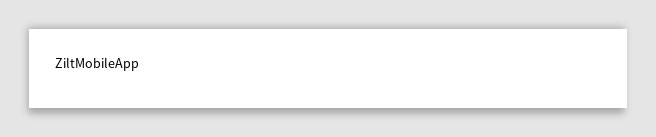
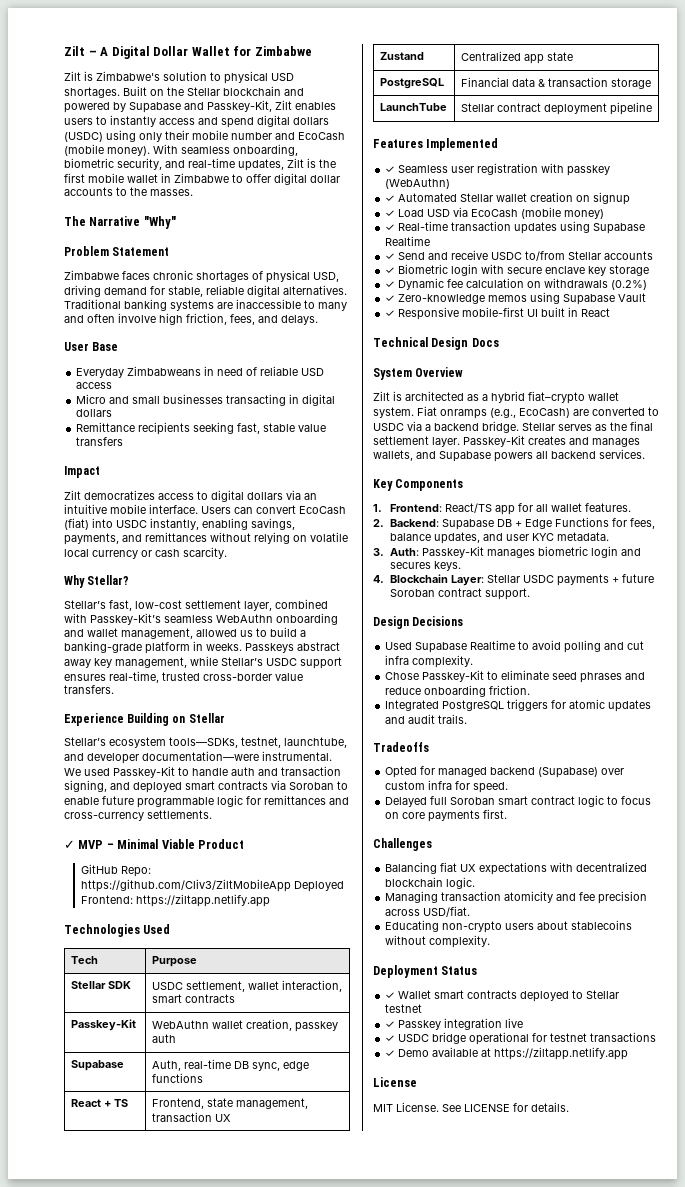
[55,57,139,71] ZiltMobileApp -> [64,46,312,59] [64,71,294,84] [64,86,304,98] [64,100,336,113] [64,115,329,128] [64,130,345,142] [64,144,298,156] [64,158,336,171] [64,173,340,185] [64,187,193,196] [64,216,176,229] [64,246,170,256] [64,270,339,283] [64,285,347,297] [64,299,347,311] [64,313,318,325] [64,342,119,351] [76,366,325,378] [76,382,113,389] [76,394,336,406] [76,409,113,417] [76,422,327,435] [76,437,124,446] [64,466,100,478] [64,490,317,502] [64,504,346,514] [64,518,295,530] [64,532,348,545] [64,547,227,559] [64,575,130,588] [64,599,328,611] [64,613,338,625] [64,627,306,639] [64,641,340,654] [64,656,342,669] [64,671,303,683] [64,685,114,694] [64,713,225,726] [64,737,347,748] [64,751,332,764] [64,766,341,778] [64,780,348,793] [64,795,349,808] [64,810,212,821] [64,839,244,849] [80,864,151,877] [80,879,344,892] [80,894,270,907] [64,924,171,937] [70,956,98,964] [151,956,197,967] [70,981,131,989] [151,980,342,992] [151,994,235,1003] [70,1019,136,1031] [151,1019,338,1032] [151,1034,176,1043] [70,1060,124,1071] [151,1059,309,1071] [151,1073,203,1083] [70,1099,128,1107] [151,1098,308,1109] [151,1112,231,1122] [379,52,424,60] [460,51,573,64] [379,78,444,89] [460,77,651,89] [379,103,447,111] [460,102,652,115] [373,138,499,151] [385,163,611,176] [385,178,451,189] [385,192,631,205] [385,207,605,219] [385,221,646,234] [385,236,431,246] [385,250,654,261] [385,264,650,276] [385,278,648,290] [385,292,647,305] [385,307,611,320] [373,337,499,350] [373,367,464,380] [373,391,619,404] [373,406,659,419] [373,421,653,433] [373,435,640,447] [373,449,645,462] [373,479,464,491] [373,503,631,515] [373,517,655,530] [389,532,609,544] [373,546,641,558] [389,561,461,571] [373,574,654,586] [389,588,530,600] [373,616,464,629] [385,640,645,653] [385,655,474,668] [385,670,646,683] [385,685,531,697] [385,699,652,712] [385,714,468,724] [373,742,429,752] [385,766,625,778] [385,780,509,793] [385,795,652,807] [385,809,508,822] [373,838,432,851] [385,862,648,875] [385,877,476,889] [385,891,648,904] [385,906,471,917] [385,920,633,933] [385,935,491,948] [373,965,478,978] [385,990,620,1002] [385,1004,423,1013] [385,1018,524,1030] [385,1032,657,1045] [385,1047,629,1060] [373,1077,417,1087] [373,1102,569,1112] Zilt – A Digital Dollar Wallet for Zimbabwe // Zilt is Zimbabwe's solution to physical USD shortages. Built on the Stellar blockchain and powered by Supabase and Passkey-Kit, Zilt enables users to instantly access and spend digital dollars (USDC) using only their mobile number and EcoCash (mobile money). With seamless onboarding, biometric security, and real-time updates, Zilt is the first mobile wallet in Zimbabwe to offer digital dollar accounts to the masses. // The Narrative "Why" // Problem Statement // Zimbabwe faces chronic shortages of physical USD, driving demand for stable, reliable digital alternatives. Traditional banking systems are inaccessible to many and often involve high friction, fees, and delays. // User Base // Everyday Zimbabweans in need of reliable USD access // Micro and small businesses transacting in digital dollars // Remittance recipients seeking fast, stable value transfers // Impact // Zilt democratizes access to digital dollars via an intuitive mobile interface. Users can convert EcoCash (fiat) into USDC instantly, enabling savings, payments, and remittances without relying on volatile local currency or cash scarcity. // Why Stellar? // Stellar’s fast, low-cost settlement layer, combined with Passkey-Kit’s seamless WebAuthn onboarding and wallet management, allowed us to build a banking-grade platform in weeks. Passkeys abstract away key management, while Stellar’s USDC support ensures real-time, trusted cross-border value transfers. // Experience Building on Stellar // Stellar’s ecosystem tools—SDKs, testnet, launchtube, and developer documentation—were instrumental. We used Passkey-Kit to handle auth and transaction signing, and deployed smart contracts via Soroban to enable future programmable logic for remittances and cross-currency settlements. // ✓ MVP – Minimal Viable Product // GitHub Repo: https://github.com/Cliv3/ZiltMobileApp Deployed Frontend: https://ziltapp.netlify.app // Technologies Used // Tech | Purpose // Stellar SDK | USDC settlement, wallet interaction, smart contracts // Passkey-Kit | WebAuthn wallet creation, passkey auth // Supabase | Auth, real-time DB sync, edge functions // React + TS | Frontend, state management, transaction UX // Zustand | Centralized app state // PostgreSQL | Financial data & transaction storage // LaunchTube | Stellar contract deployment pipeline // Features Implemented // ✓ Seamless user registration with passkey (WebAuthn) // ✓ Automated Stellar wallet creation on signup // ✓ Load USD via EcoCash (mobile money) // ✓ Real-time transaction updates using Supabase Realtime // ✓ Send and receive USDC to/from Stellar accounts // ✓ Biometric login with secure enclave key storage // ✓ Dynamic fee calculation on withdrawals (0.2%) // ✓ Zero-knowledge memos using Supabase Vault // ✓ Responsive mobile-first UI built in React // Technical Design Docs // System Overview // Zilt is architected as a hybrid fiat–crypto wallet system. Fiat onramps (e.g., EcoCash) are converted to USDC via a backend bridge. Stellar serves as the final settlement layer. Passkey-Kit creates and manages wallets, and Supabase powers all backend services. // Key Components // 1. Frontend: React/TS app for all wallet features. // 2. Backend: Supabase DB + Edge Functions for fees, balance updates, and user KYC metadata. // 3. Auth: Passkey-Kit manages biometric login and secures keys. // 4. Blockchain Layer: Stellar USDC payments + future Soroban contract support. // Design Decisions // Used Supabase Realtime to avoid polling and cut infra complexity. // Chose Passkey-Kit to eliminate seed phrases and reduce onboarding friction. // Integrated PostgreSQL triggers for atomic updates and audit trails. // Tradeoffs // Opted for managed backend (Supabase) over custom infra for speed. // Delayed full Soroban smart contract logic to focus on core payments first. // Challenges // Balancing fiat UX expectations with decentralized blockchain logic. // Managing transaction atomicity and fee precision across USD/fiat. // Educating non-crypto users about stablecoins without complexity. // Deployment Status // ✓ Wallet smart contracts deployed to Stellar testnet // ✓ Passkey integration live // ✓ USDC bridge operational for testnet transactions // ✓ Demo available at https://ziltapp.netlify.app // License // MIT License. See LICENSE for details.

